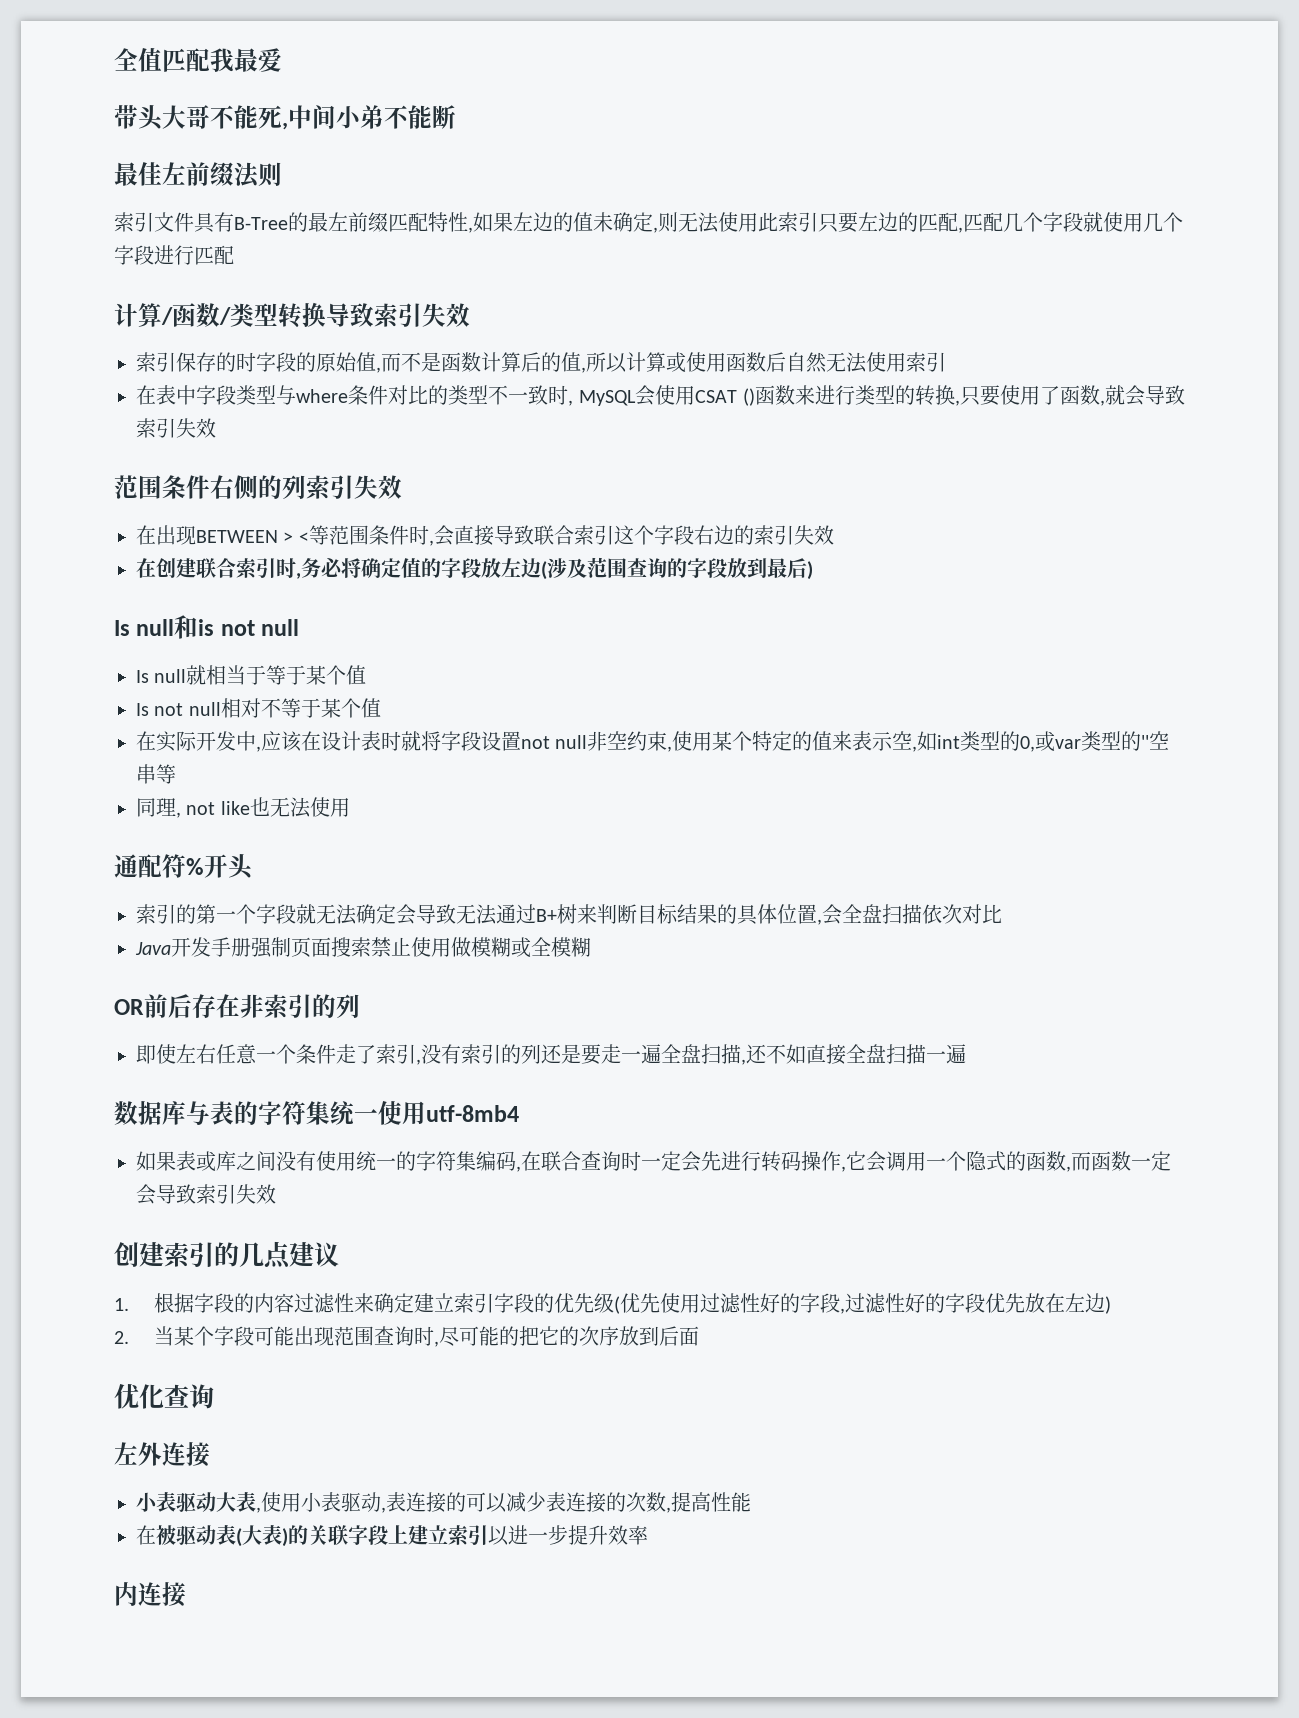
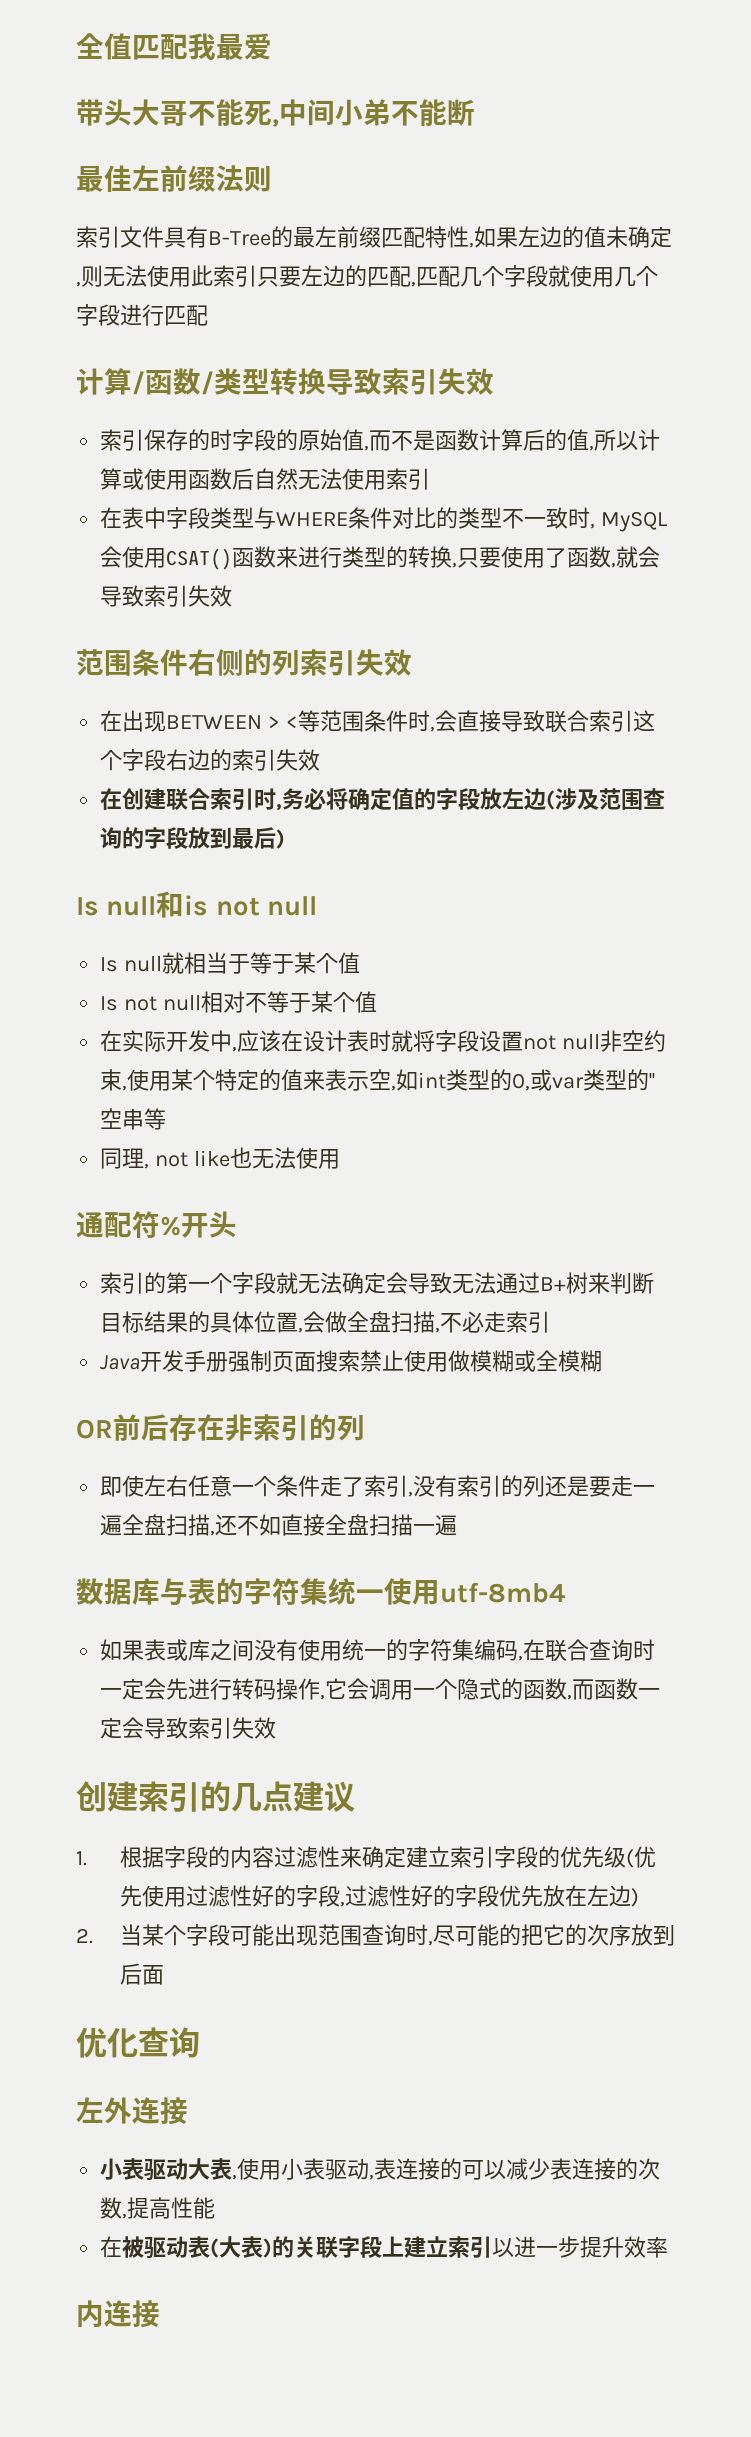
[296,389,348,403] where -> [276,512,349,526] WHERE
[695,388,755,406] CSAT () -> [166,548,233,570] CSAT()
[842,904,1002,924] 全盘扫描依次对比 -> [325,1311,551,1333] 做全盘扫描,不必走索引

